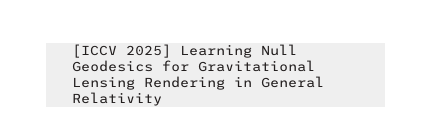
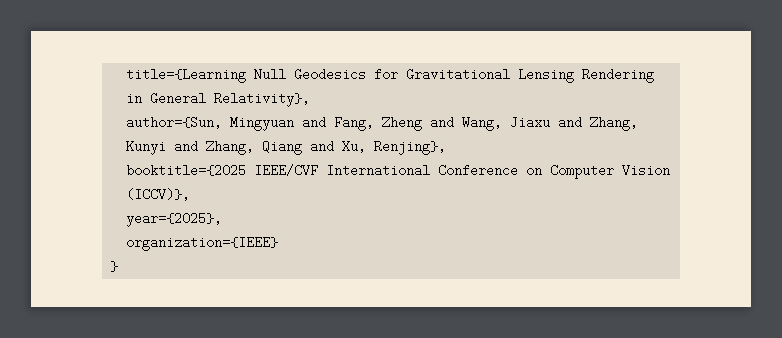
[71,44,252,58] [ICCV 2025] Learning -> [125,68,246,83] title={Learning
[71,92,162,106] Relativity -> [213,92,310,107] [125,116,638,131] [125,140,446,155] [125,164,670,179] [125,188,190,201] [125,212,222,227] [125,236,278,251] [109,261,118,272] Relativity}, // author={Sun, Mingyuan and Fang, Zheng and Wang, Jiaxu and Zhang, Kunyi and Zhang, Qiang and Xu, Renjing}, // booktitle={2025 IEEE/CVF International Conference on Computer Vision (ICCV)}, // year={2025}, // organization={IEEE} // }

